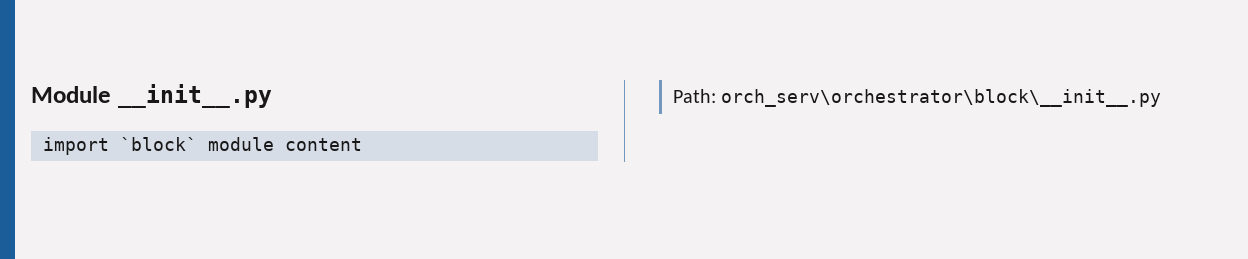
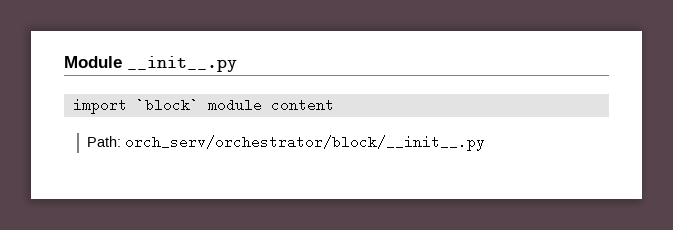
[721,89,1162,107] orch_serv\orchestrator\block\__init__.py -> [125,135,486,151] orch_serv/orchestrator/block/__init__.py

